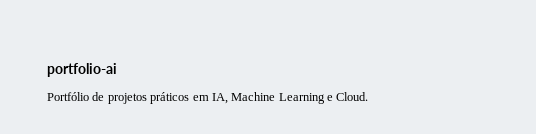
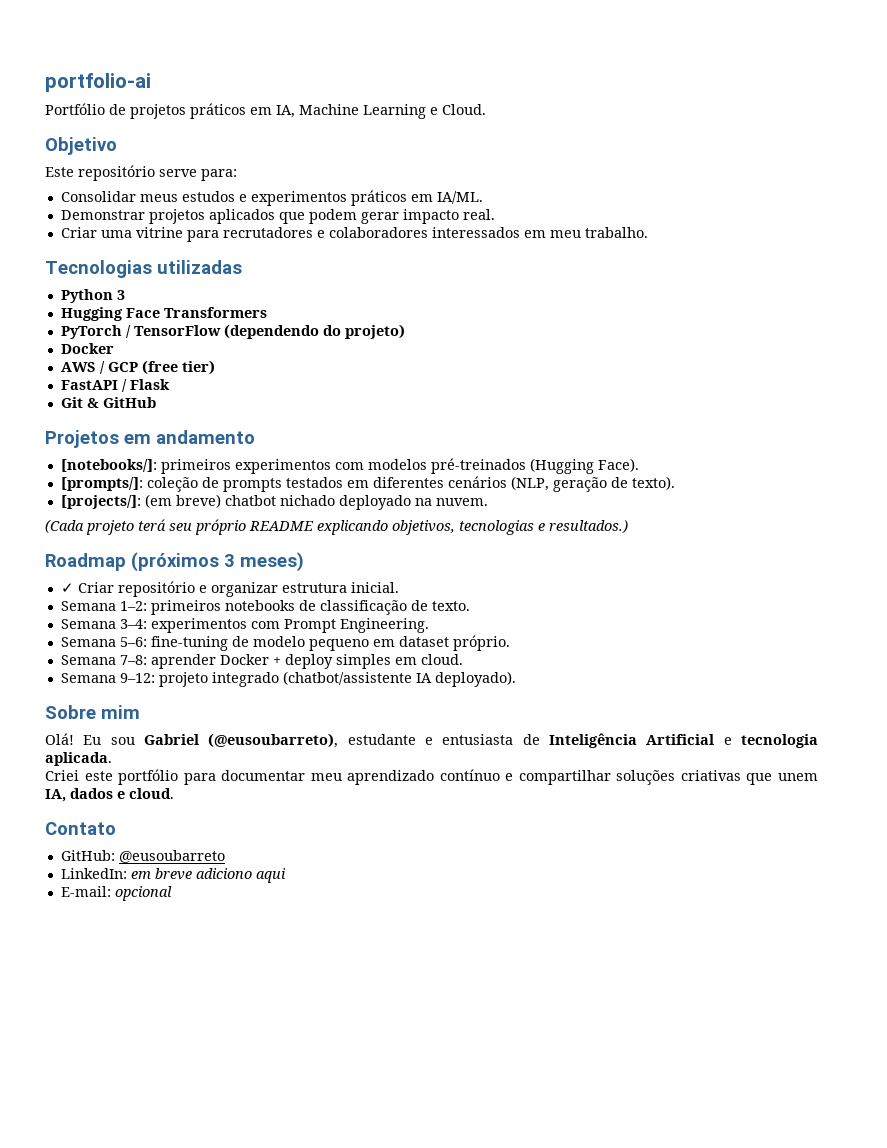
(369, 96) none -> [45,137,117,155] [45,165,237,181] [60,190,483,206] [60,209,495,224] [60,227,648,242] [45,260,242,278] [60,289,125,303] [60,307,267,321] [60,324,405,339] [60,343,114,354] [60,360,215,375] [60,379,170,392] [60,397,156,408] [45,430,255,448] [60,458,639,474] [60,476,675,492] [60,494,488,510] [45,519,628,535] [45,552,304,572] [60,581,399,597] [60,600,470,615] [60,618,429,633] [60,635,510,651] [60,654,463,669] [60,671,516,687] [45,705,140,719] [45,733,819,748] [45,752,112,766] [45,769,819,785] [45,788,174,802] [45,822,116,835] [60,850,225,863] [60,868,286,883] [60,886,172,901] // Objetivo // Este repositório serve para: // Consolidar meus estudos e experimentos práticos em IA/ML. // Demonstrar projetos aplicados que podem gerar impacto real. // Criar uma vitrine para recrutadores e colaboradores interessados em meu trabalho. // Tecnologias utilizadas // Python 3 // Hugging Face Transformers // PyTorch / TensorFlow (dependendo do projeto) // Docker // AWS / GCP (free tier) // FastAPI / Flask // Git & GitHub // Projetos em andamento // [notebooks/]: primeiros experimentos com modelos pré-treinados (Hugging Face). // [prompts/]: coleção de prompts testados em diferentes cenários (NLP, geração de texto). // [projects/]: (em breve) chatbot nichado deployado na nuvem. // (Cada projeto terá seu próprio README explicando objetivos, tecnologias e resultados.) // Roadmap (próximos 3 meses) // ✓ Criar repositório e organizar estrutura inicial. // Semana 1–2: primeiros notebooks de classificação de texto. // Semana 3–4: experimentos com Prompt Engineering. // Semana 5–6: fine-tuning de modelo pequeno em dataset próprio. // Semana 7–8: aprender Docker + deploy simples em cloud. // Semana 9–12: projeto integrado (chatbot/assistente IA deployado). // Sobre mim // Olá! Eu sou Gabriel (@eusoubarreto), estudante e entusiasta de Inteligência Artificial e tecnologia aplicada. // Criei este portfólio para documentar meu aprendizado contínuo e compartilhar soluções criativas que unem IA, dados e cloud. // Contato // GitHub: @eusoubarreto // LinkedIn: em breve adiciono aqui // E-mail: opcional

